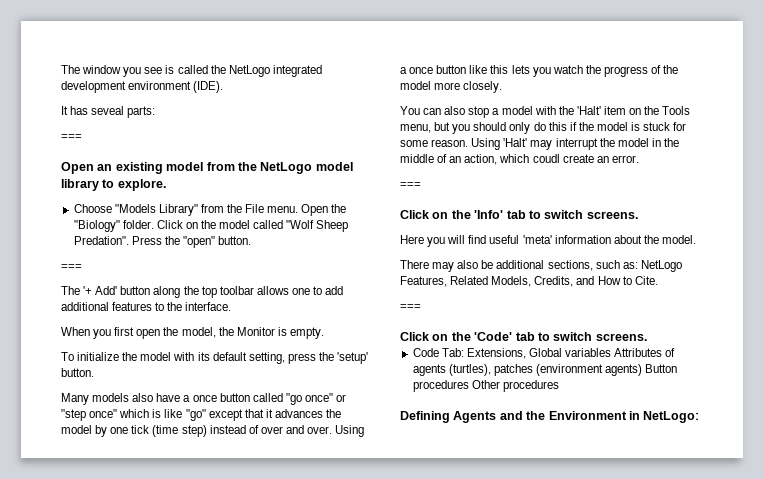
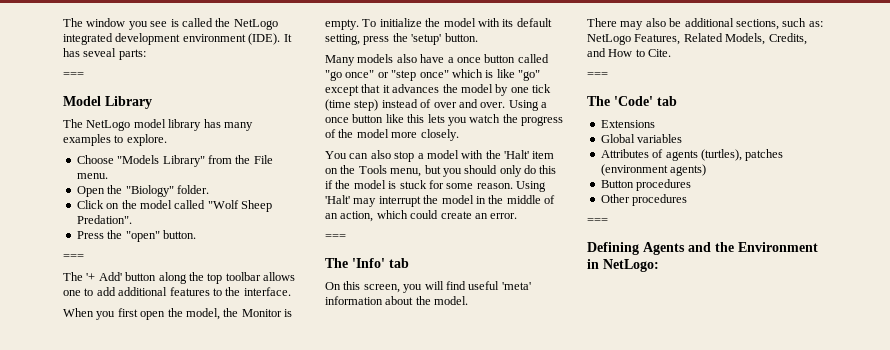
(224, 87) // -> (281, 39) none
[61,162,353,174] [61,179,99,191] Open an existing model from the NetLogo model library -> [63,96,152,109] [63,119,253,131] [63,134,111,146] Model Library // The NetLogo model library has many examples
(299, 209) none -> (108, 176) //
(154, 224) none -> (209, 189) //
(129, 240) none -> (132, 219) //
(324, 333) // -> (359, 24) none
[532,154,560,163] coudl -> [410,210,439,219] could
[400,210,471,219] Click on the -> [325,258,348,268] The
[528,210,638,219] [400,235,424,244] to switch screens. // Here -> [325,281,400,293] // On this screen,
[400,332,471,341] Click on the -> [587,96,610,106] The
[537,332,647,341] [412,348,526,359] to switch screens. // Code Tab: Extensions, -> [600,120,655,128] // Extensions //
(612, 352) none -> (683, 138) //
(643, 370) none -> (707, 170) //
(469, 386) none -> (692, 185) //
(559, 386) none -> [587,218,608,224] // ===

